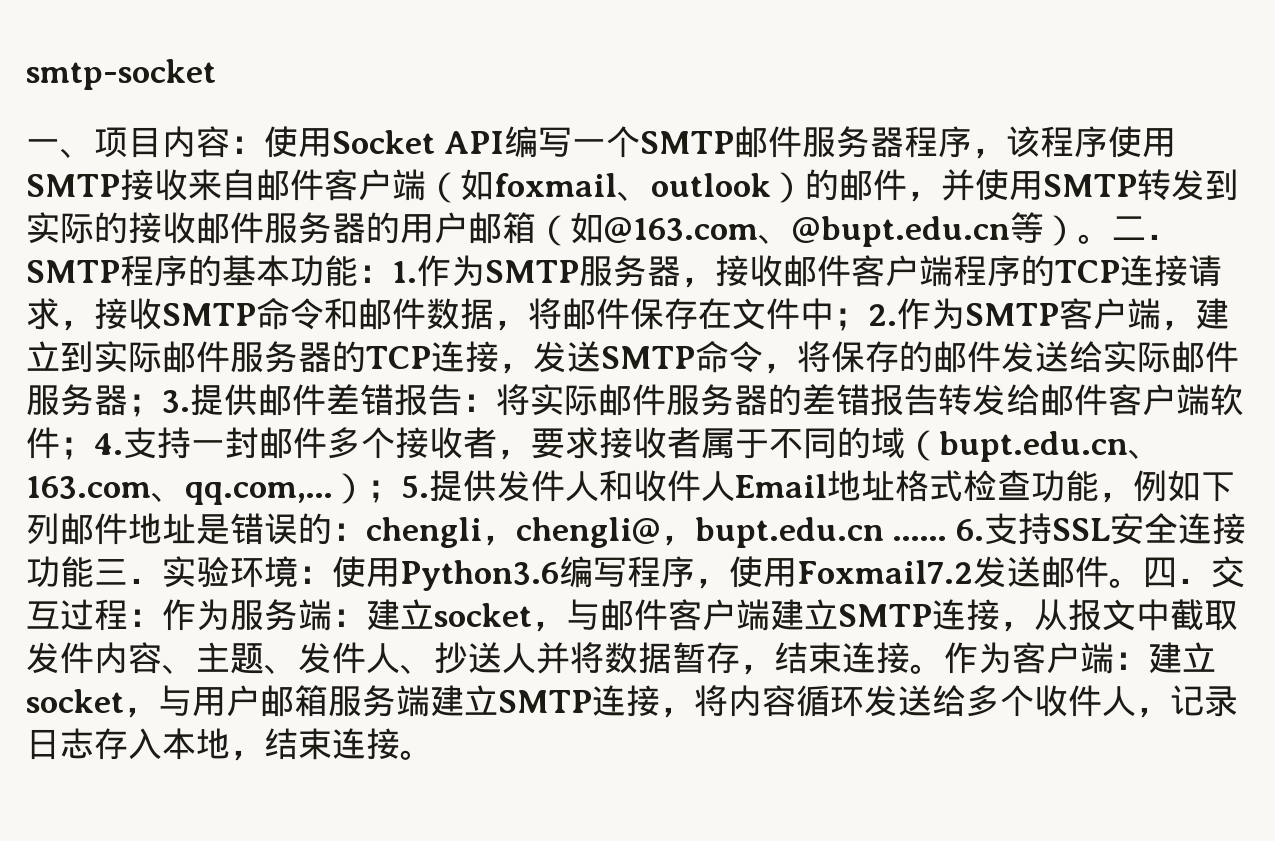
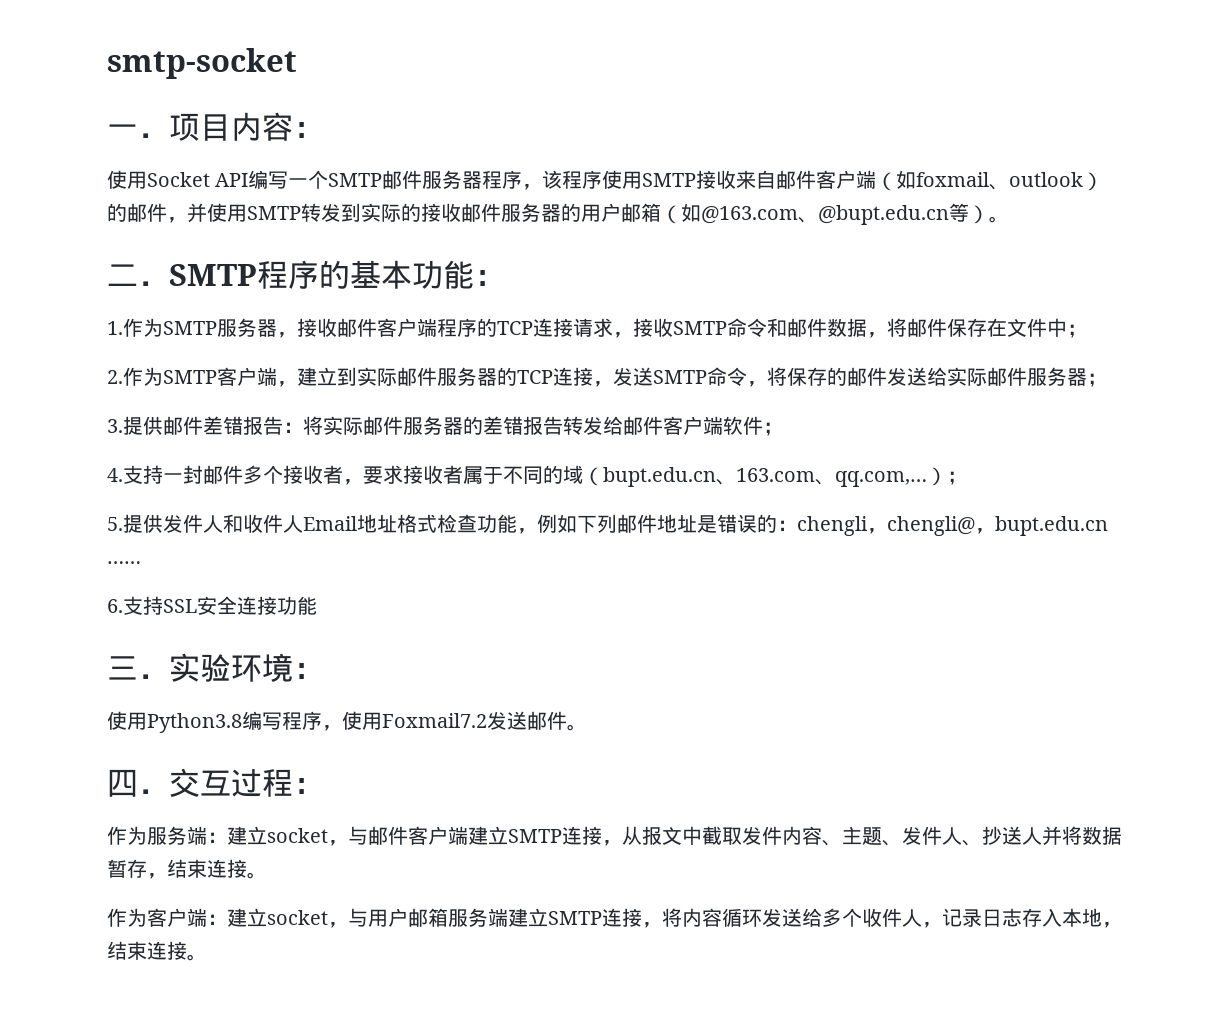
[60,148,94,158] 、 -> [138,133,169,138] ．
(264, 145) none -> (324, 130) //
(1112, 239) none -> (1009, 219) //
(392, 274) none -> (505, 278) //
(868, 319) none -> (1087, 331) //
(162, 405) none -> (1107, 380) //
(94, 448) none -> (783, 429) //
(401, 491) none -> (967, 478) //
(948, 538) none -> (141, 562) //
(94, 572) none -> (317, 605) //
[332,556,559,591] 使用Python3.6 -> [107,711,242,733] // 使用Python3.8
(1143, 583) none -> (587, 727) //
(162, 618) none -> (324, 786) //
(944, 669) none -> (267, 875) //

